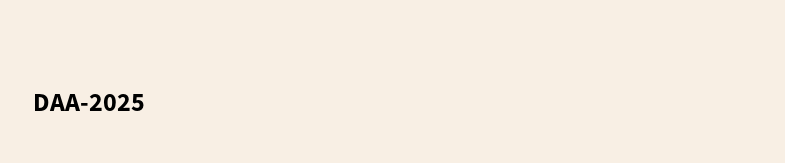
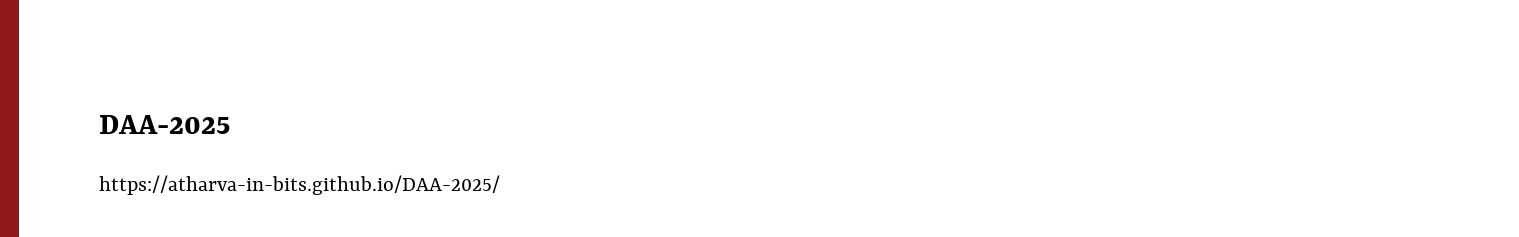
(145, 102) none -> [99,175,500,195] // https://atharva-in-bits.github.io/DAA-2025/

